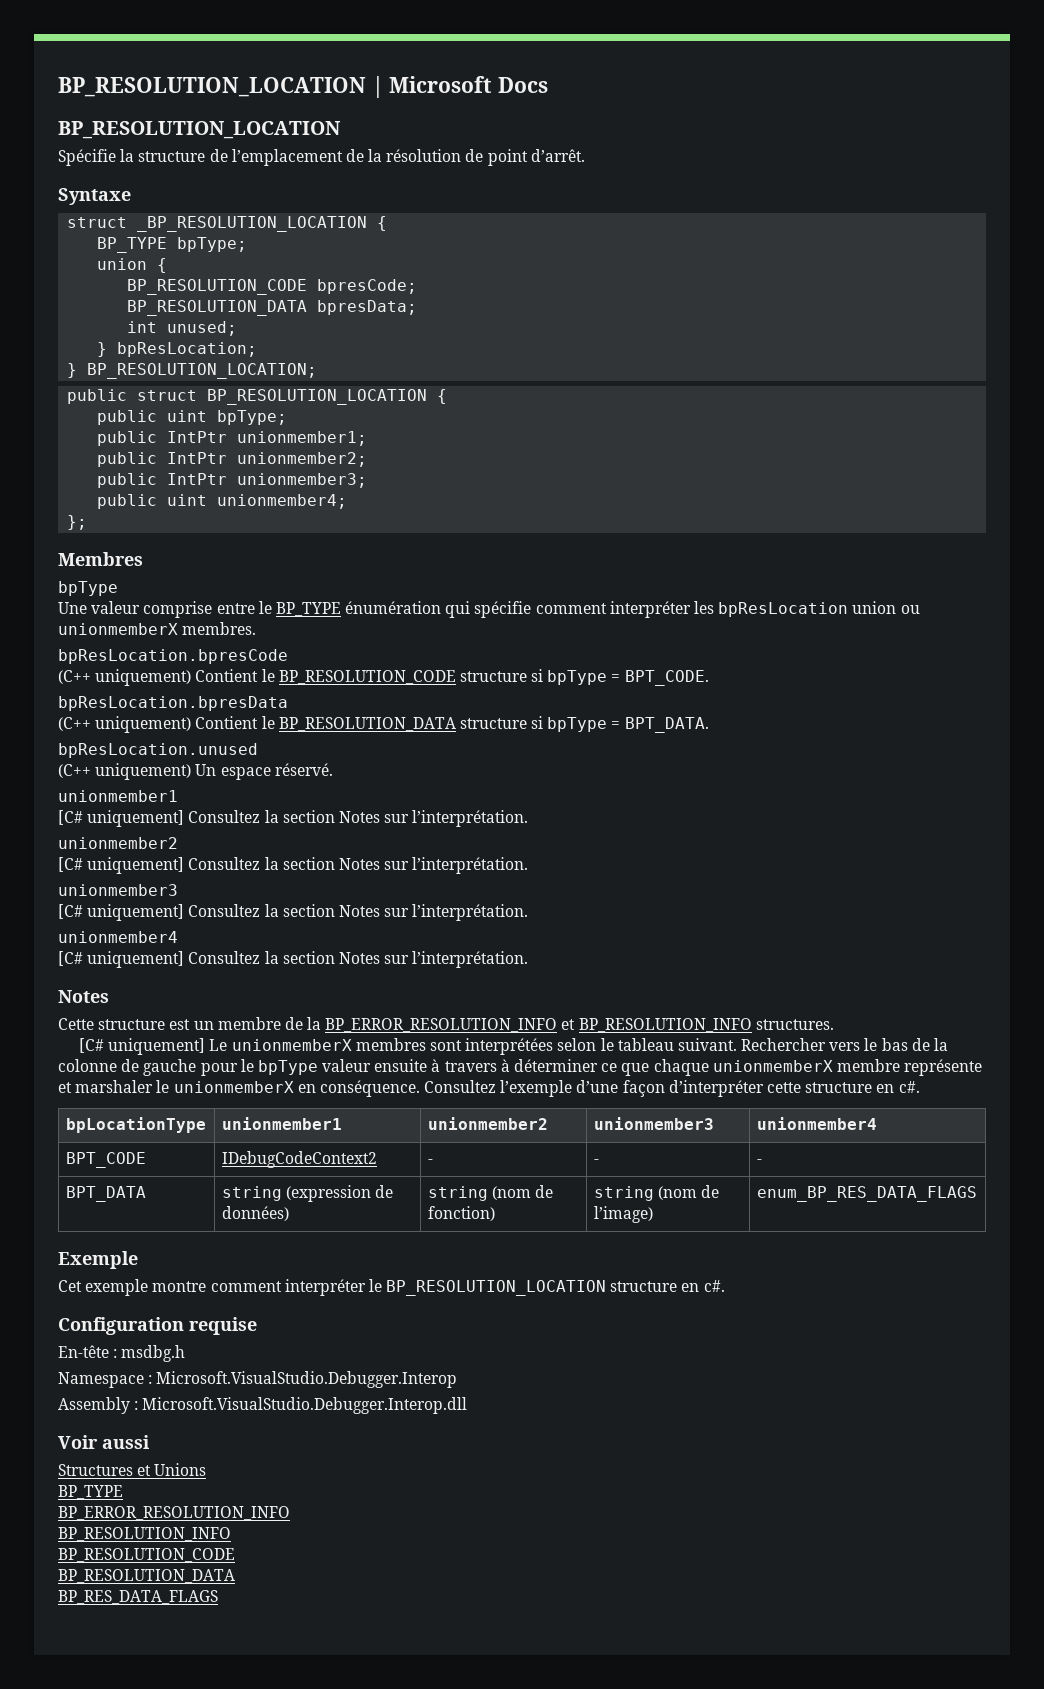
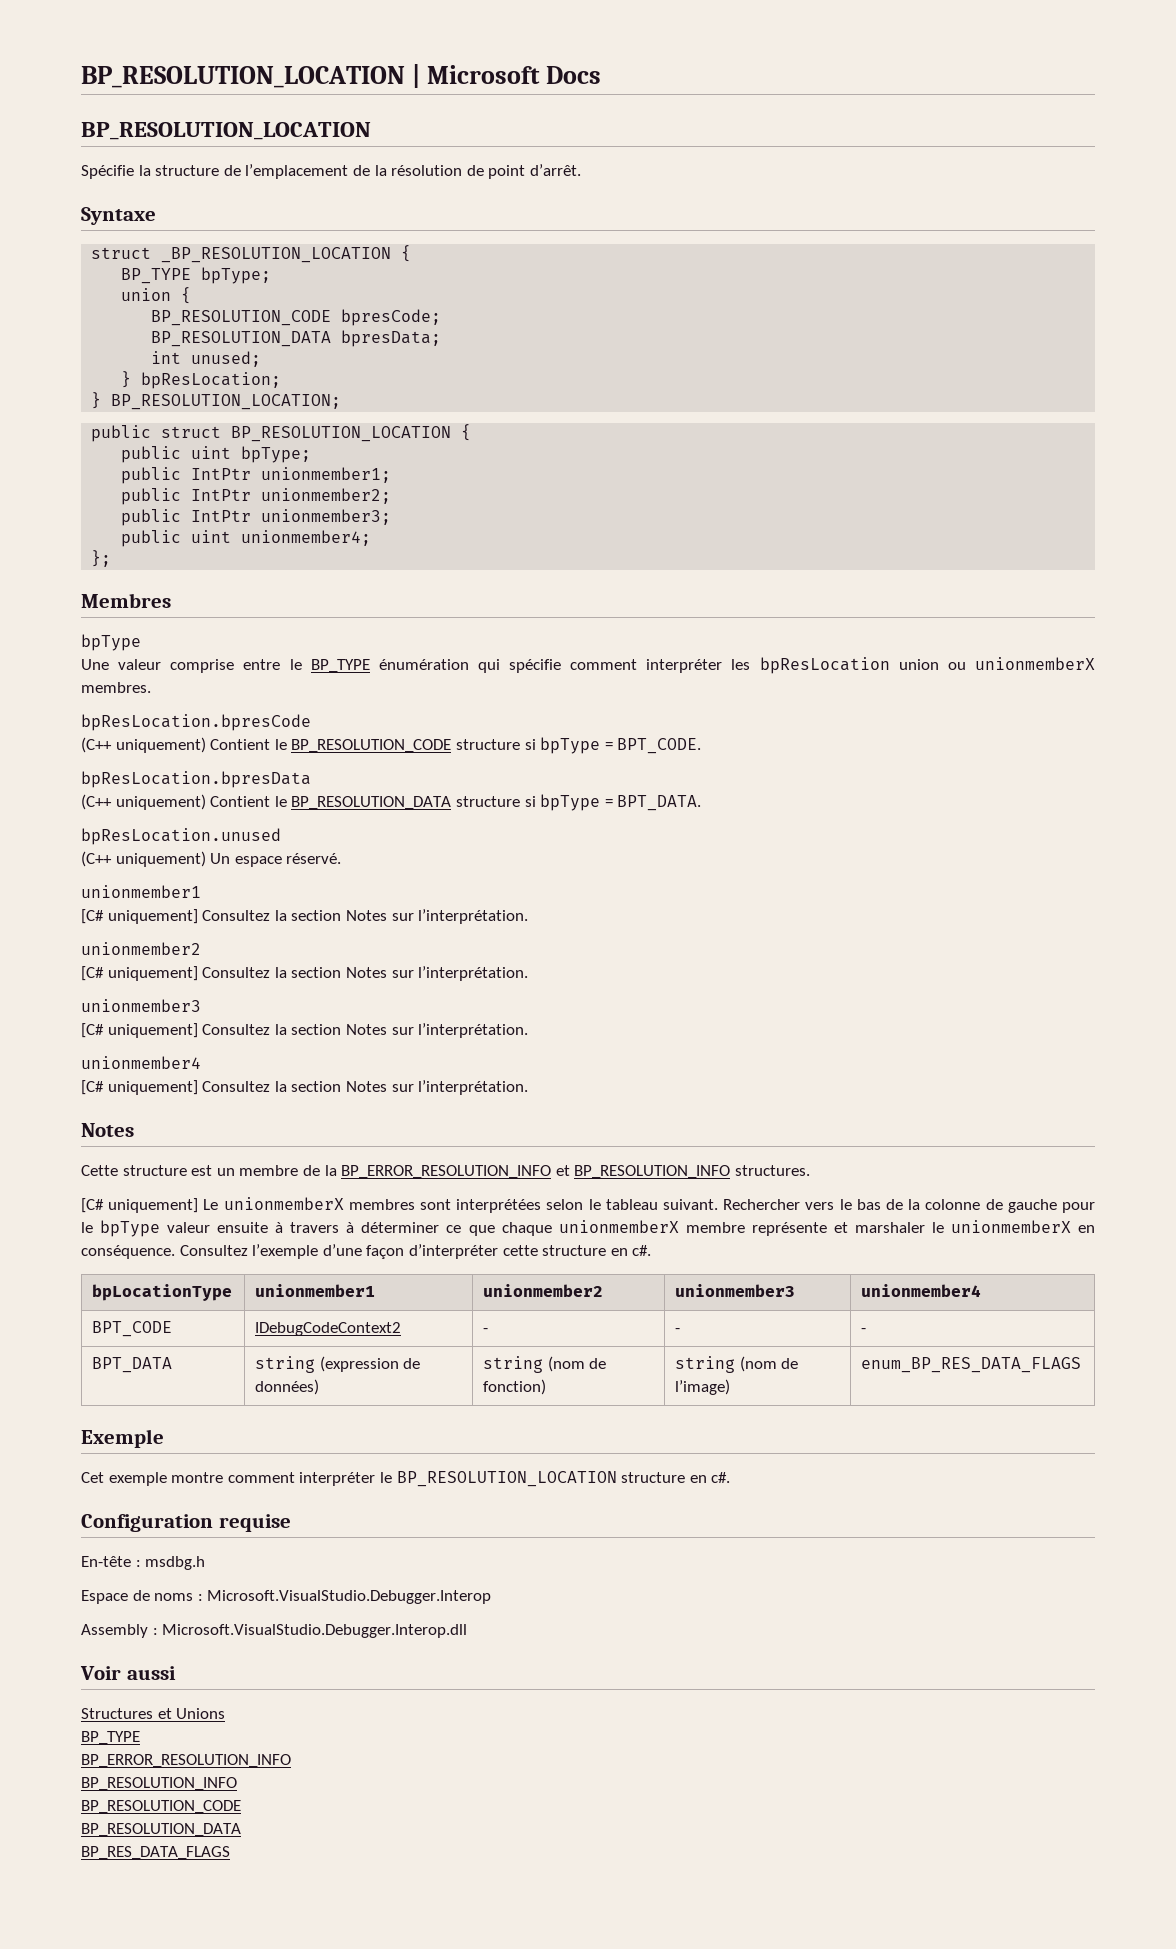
[58,1372,144,1388] Namespace -> [81,1590,194,1604] Espace de noms

